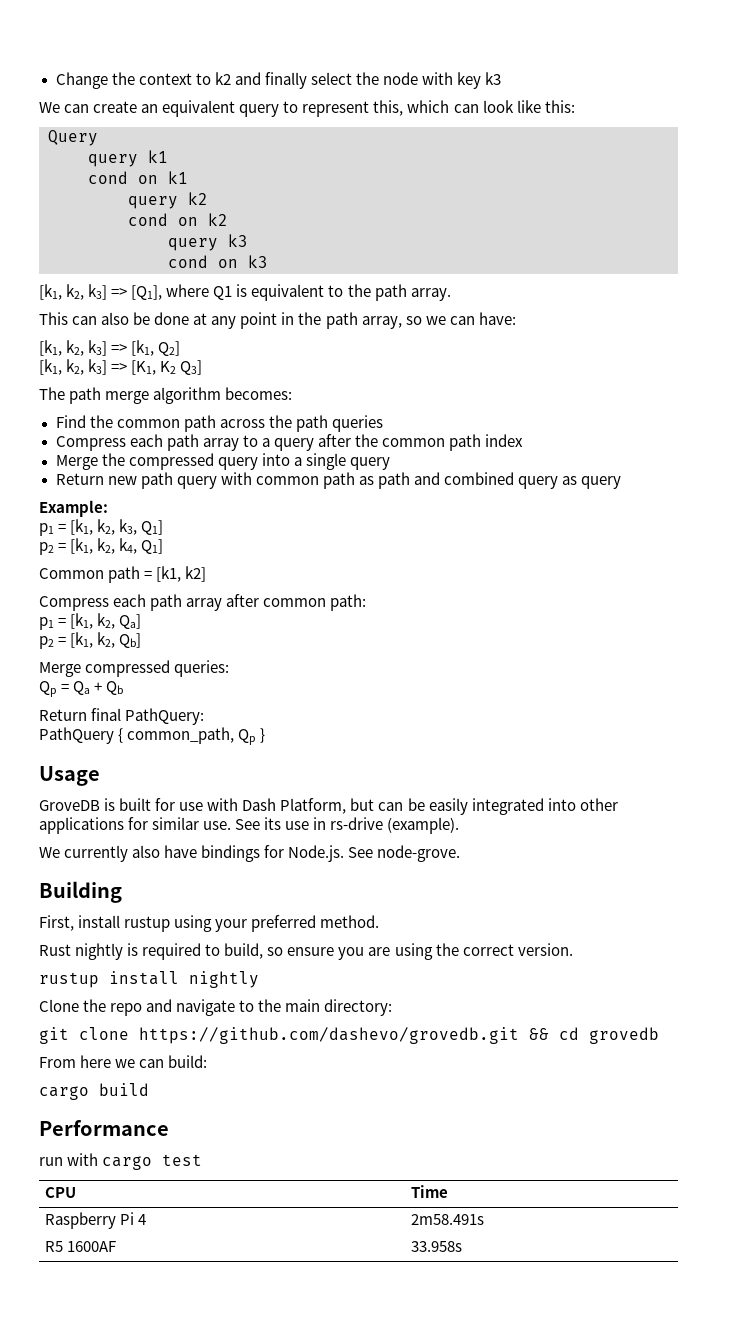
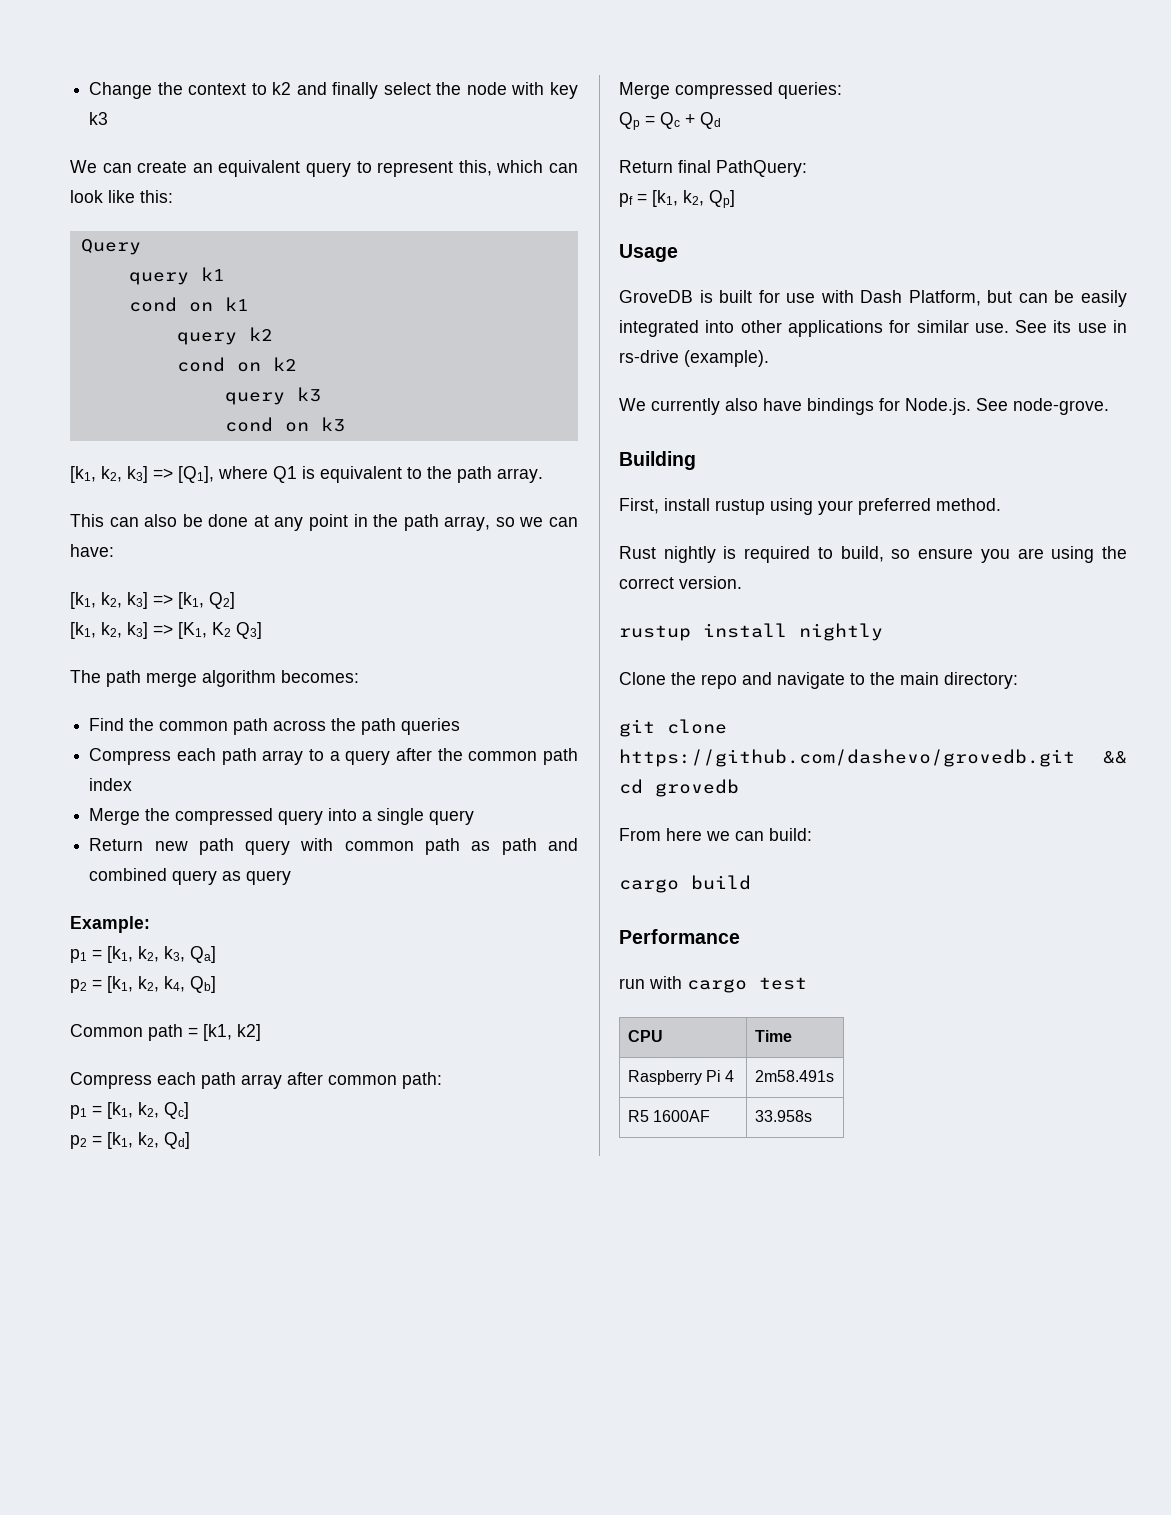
[141,520,164,535] Q1] -> [190,946,216,963] Qa]
[141,539,164,554] Q1] -> [190,976,216,993] Qb]
[119,614,142,629] [39,632,142,649] Qa] // p2 = [k1, k2, Qb] -> [164,1102,189,1119] [70,1132,190,1149] Qc] // p2 = [k1, k2, Qd]
[73,681,124,695] Qa + Qb -> [660,112,721,129] Qc + Qd
[39,727,266,745] PathQuery { common_path, Qp } -> [619,190,735,208] pf = [k1, k2, Qp]

